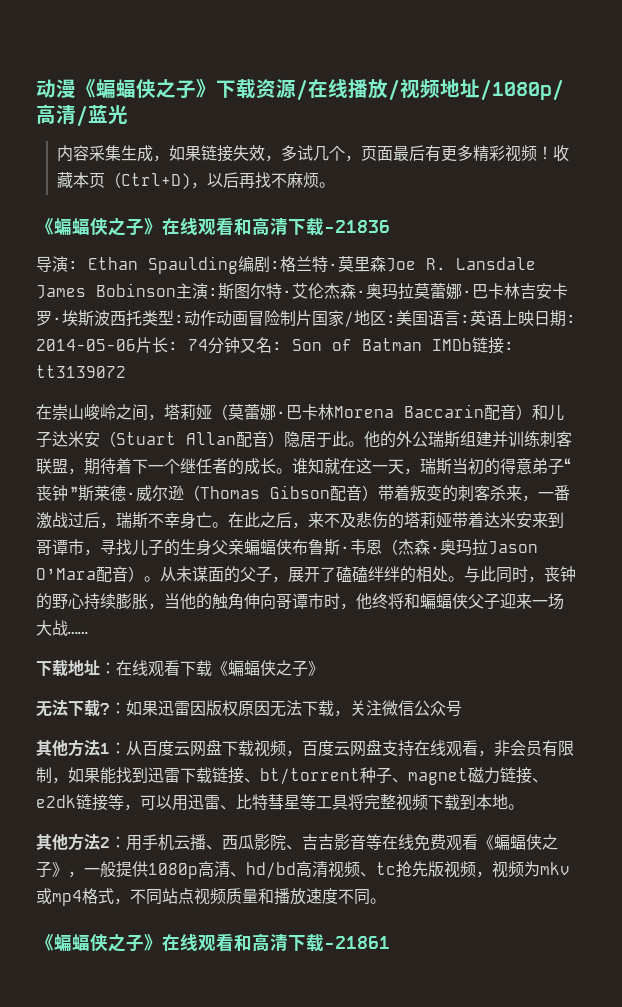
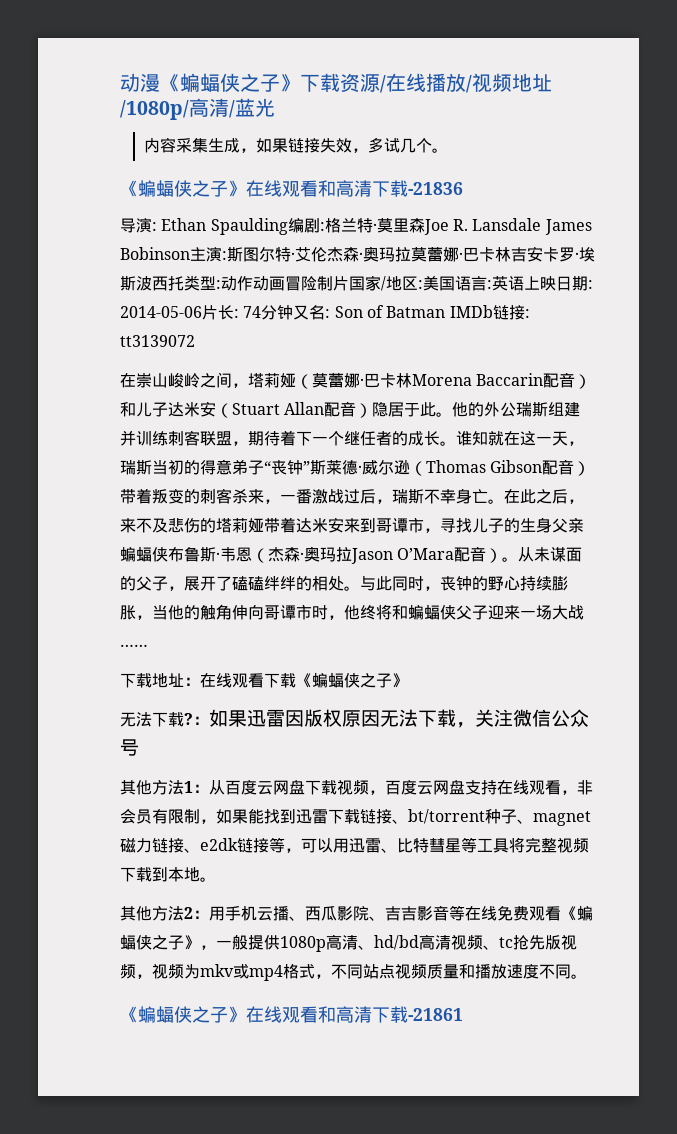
[344,145,569,162] [56,172,319,190] ，页面最后有更多精彩视频！收藏本页（Ctrl+D)，以后再找不麻烦 -> (433, 145) none

